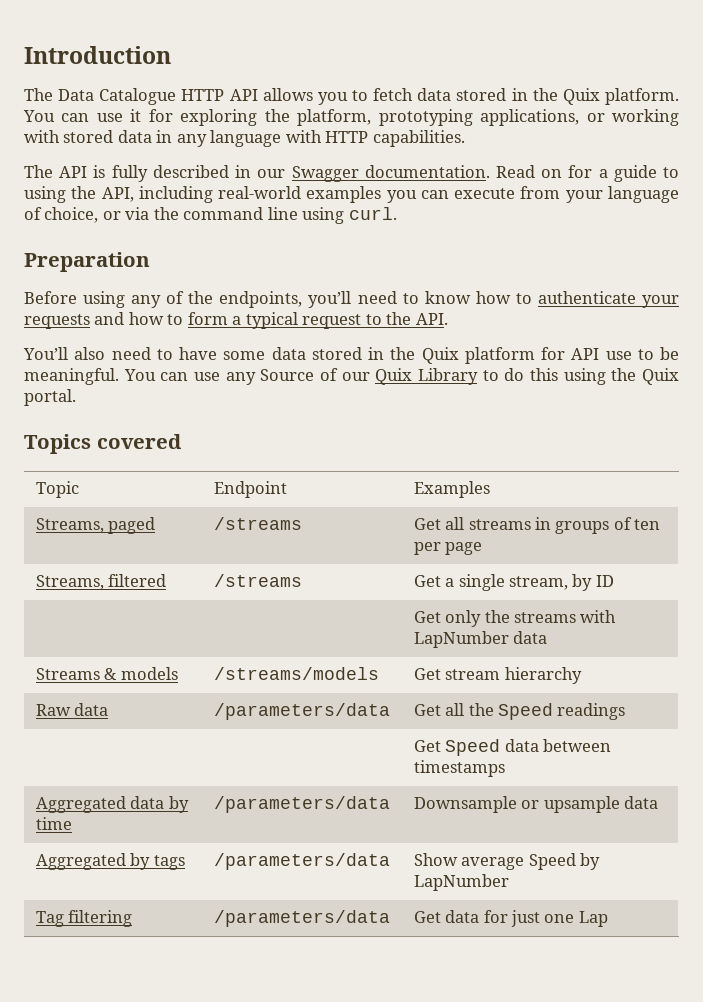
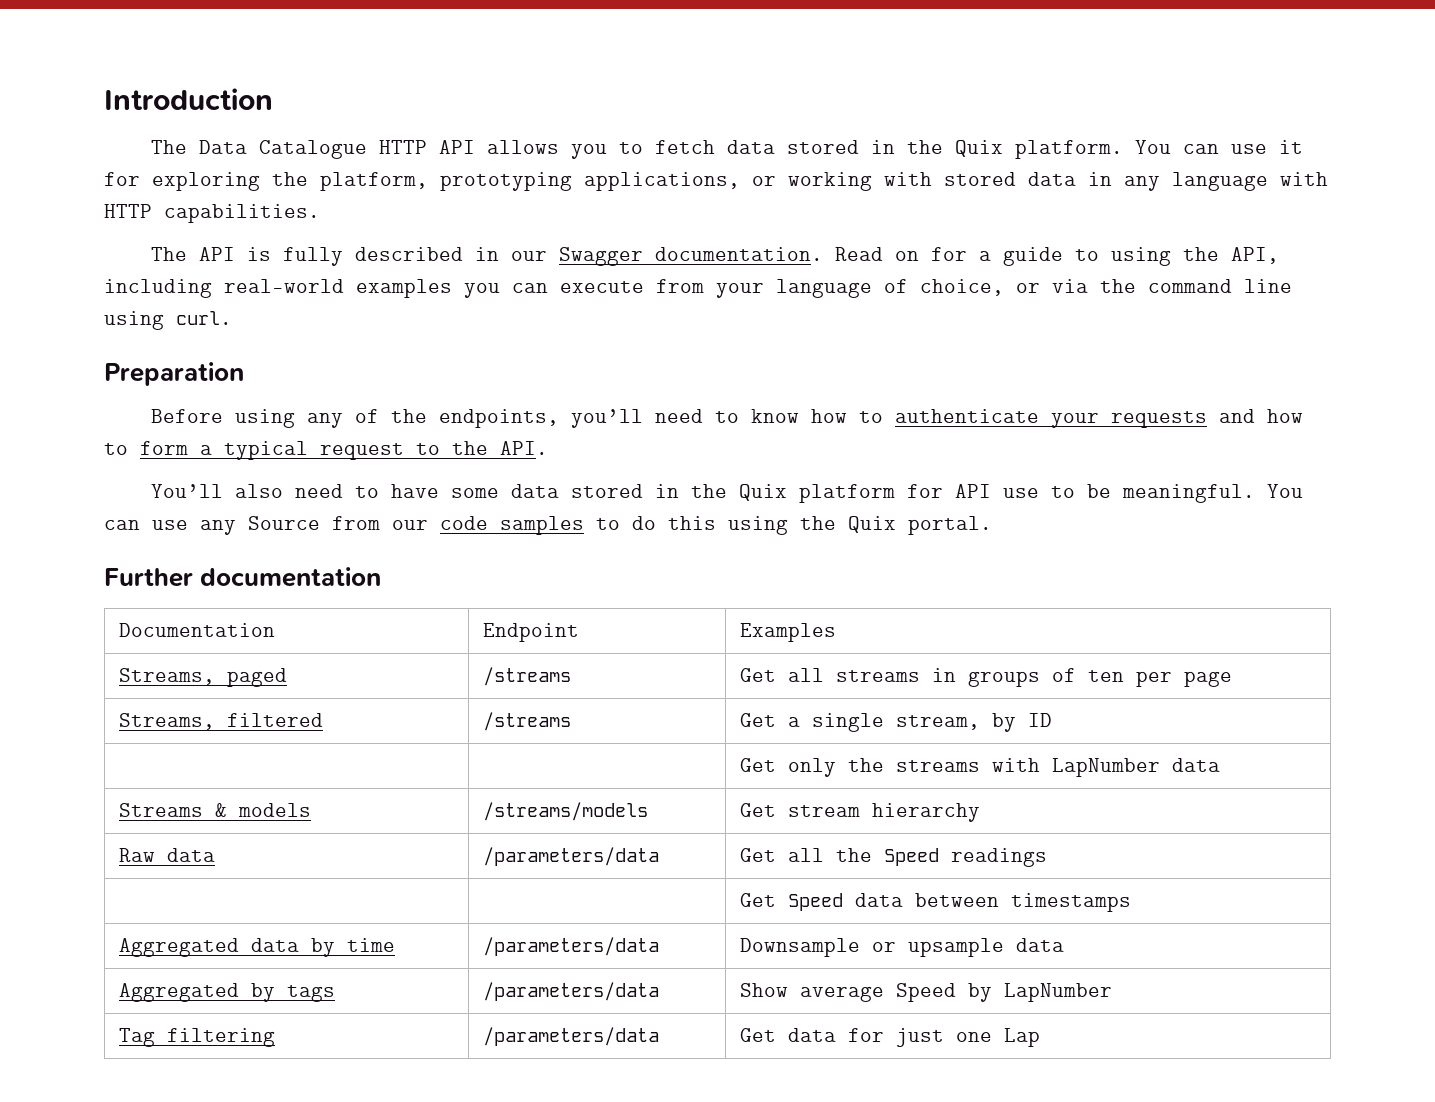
[320,368,479,385] of our Quix Library -> [332,516,584,535] from our code samples
[24,434,182,454] [35,481,79,498] Topics covered // Topic -> [104,567,382,587] [119,623,276,637] Further documentation // Documentation

